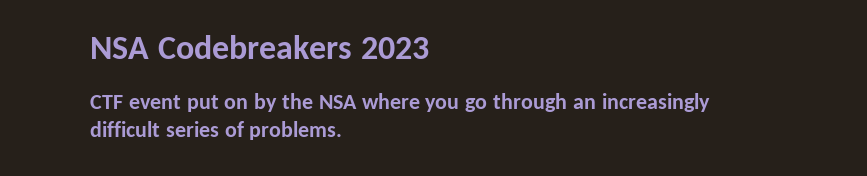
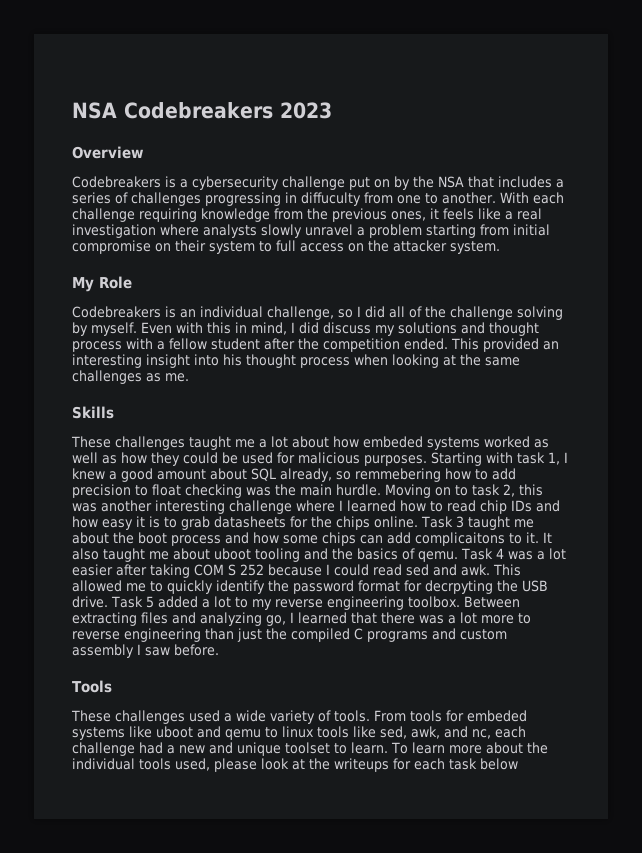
[90,95,181,109] CTF event -> [72,146,143,159] [72,176,345,190] Overview // Codebreakers is a cybersecurity challenge
[361,93,710,112] [90,121,343,140] where you go through an increasingly difficult series of problems. -> [468,176,564,188] [72,192,564,206] [72,208,542,222] [72,224,550,238] [72,240,500,254] [72,276,132,292] [72,306,563,320] [72,322,539,336] [72,338,559,352] [72,354,520,368] [72,370,189,384] [72,406,114,419] [71,436,549,450] [72,452,568,466] [72,468,516,482] [72,484,543,498] [72,500,560,514] [72,516,534,530] [72,532,552,546] [72,548,566,562] [72,564,521,578] [72,580,548,594] [72,596,520,610] [72,612,531,626] [72,628,507,642] [72,644,219,658] [72,680,112,693] [71,710,527,724] [72,726,526,740] [72,742,548,756] [72,758,518,772] that includes a series of challenges progressing in diffuculty from one to another. With each challenge requiring knowledge from the previous ones, it feels like a real investigation where analysts slowly unravel a problem starting from initial compromise on their system to full access on the attacker system. // My Role // Codebreakers is an individual challenge, so I did all of the challenge solving by myself. Even with this in mind, I did discuss my solutions and thought process with a fellow student after the competition ended. This provided an interesting insight into his thought process when looking at the same challenges as me. // Skills // These challenges taught me a lot about how embeded systems worked as well as how they could be used for malicious purposes. Starting with task 1, I knew a good amount about SQL already, so remmebering how to add precision to float checking was the main hurdle. Moving on to task 2, this was another interesting challenge where I learned how to read chip IDs and how easy it is to grab datasheets for the chips online. Task 3 taught me about the boot process and how some chips can add complicaitons to it. It also taught me about uboot tooling and the basics of qemu. Task 4 was a lot easier after taking COM S 252 because I could read sed and awk. This allowed me to quickly identify the password format for decrpyting the USB drive. Task 5 added a lot to my reverse engineering toolbox. Between extracting files and analyzing go, I learned that there was a lot more to reverse engineering than just the compiled C programs and custom assembly I saw before. // Tools // These challenges used a wide variety of tools. From tools for embeded systems like uboot and qemu to linux tools like sed, awk, and nc, each challenge had a new and unique toolset to learn. To learn more about the individual tools used, please look at the writeups for each task below

